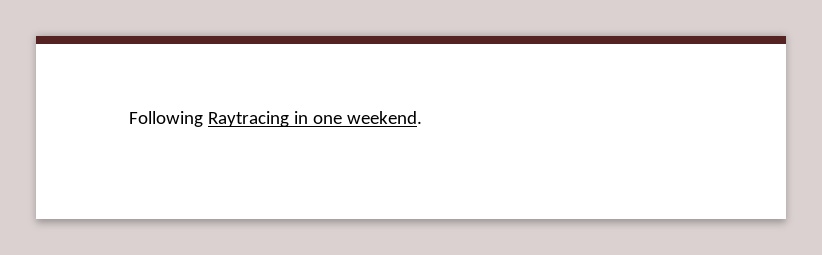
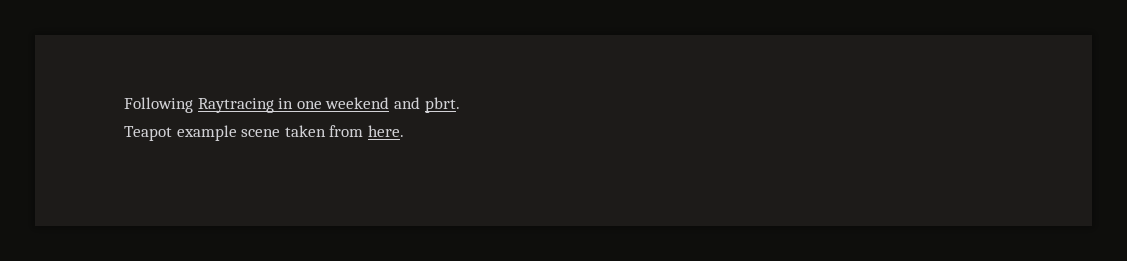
[346,111,422,124] weekend. -> [325,97,460,113] [124,125,404,141] weekend and pbrt. // Teapot example scene taken from here.

